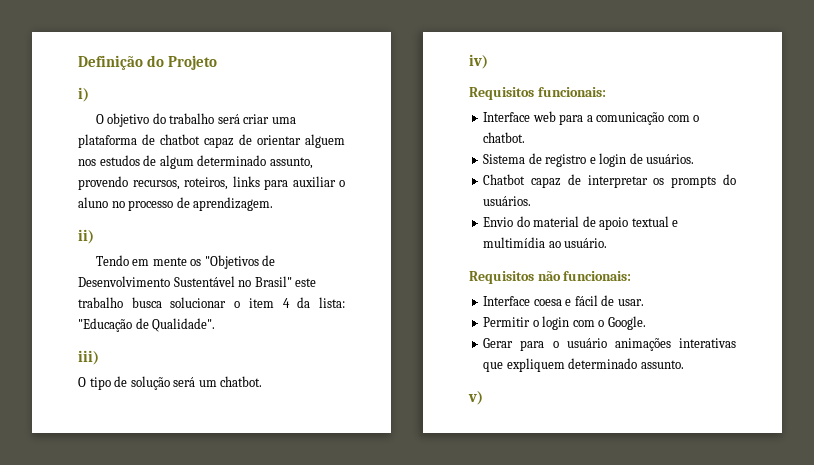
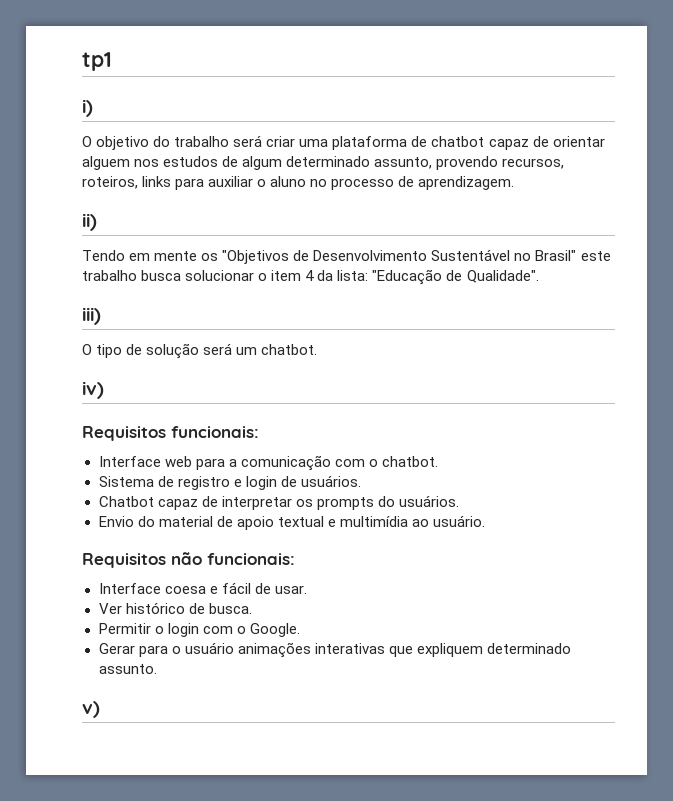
[78,55,218,70] Definição do Projeto -> [82,52,112,71] tp1
(644, 302) none -> [98,602,252,614] // Ver histórico de busca.

